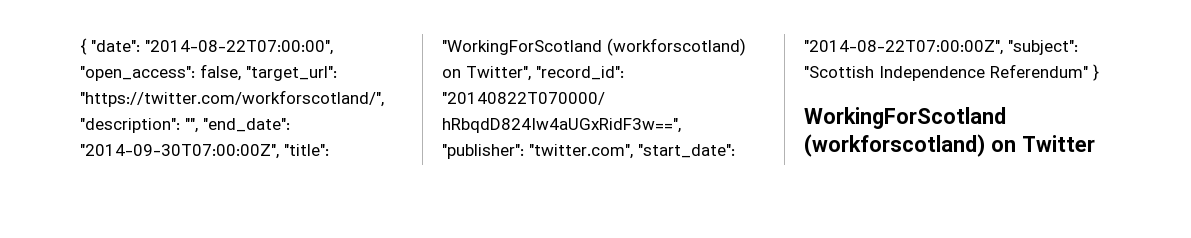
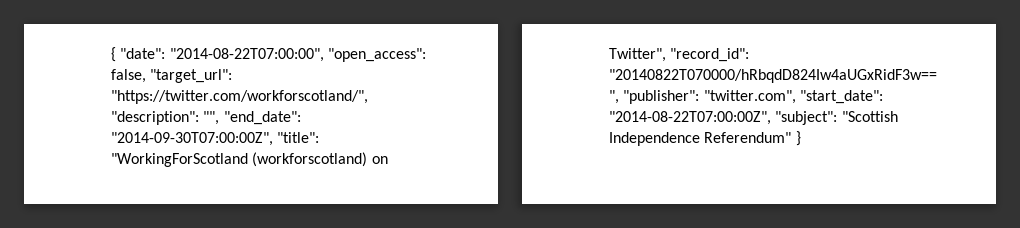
[804,107,1006,129] [804,134,1095,157] // WorkingForScotland (workforscotland) on Twitter -> (801, 138) none

